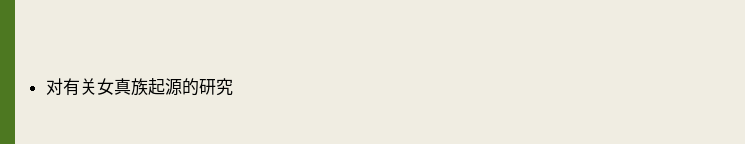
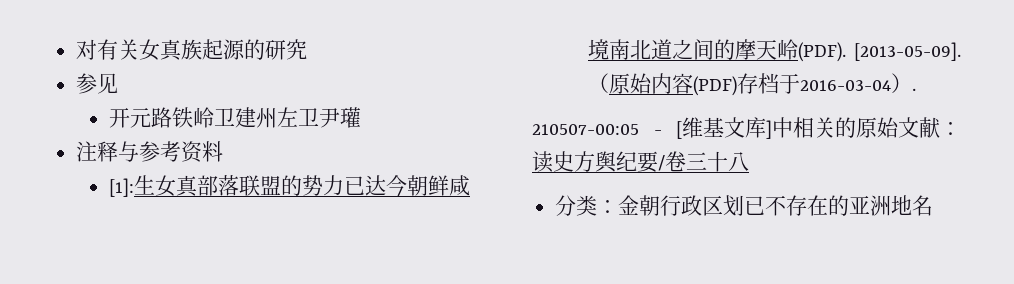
(233, 87) none -> [76,73,119,94] [109,107,362,128] [76,141,224,163] [109,175,471,197] [588,39,961,62] [588,73,917,96] [532,117,961,139] [532,151,749,173] [555,195,934,216] // 参见 // 开元路铁岭卫建州左卫尹瓘 // 注释与参考资料 // [1]:生女真部落联盟的势力已达今朝鲜咸境南北道之间的摩天岭(PDF). [2013-05-09].（原始内容(PDF)存档于2016-03-04）. // 210507-00:05 - [维基文库]中相关的原始文献：读史方舆纪要/卷三十八 // 分类：金朝行政区划已不存在的亚洲地名

